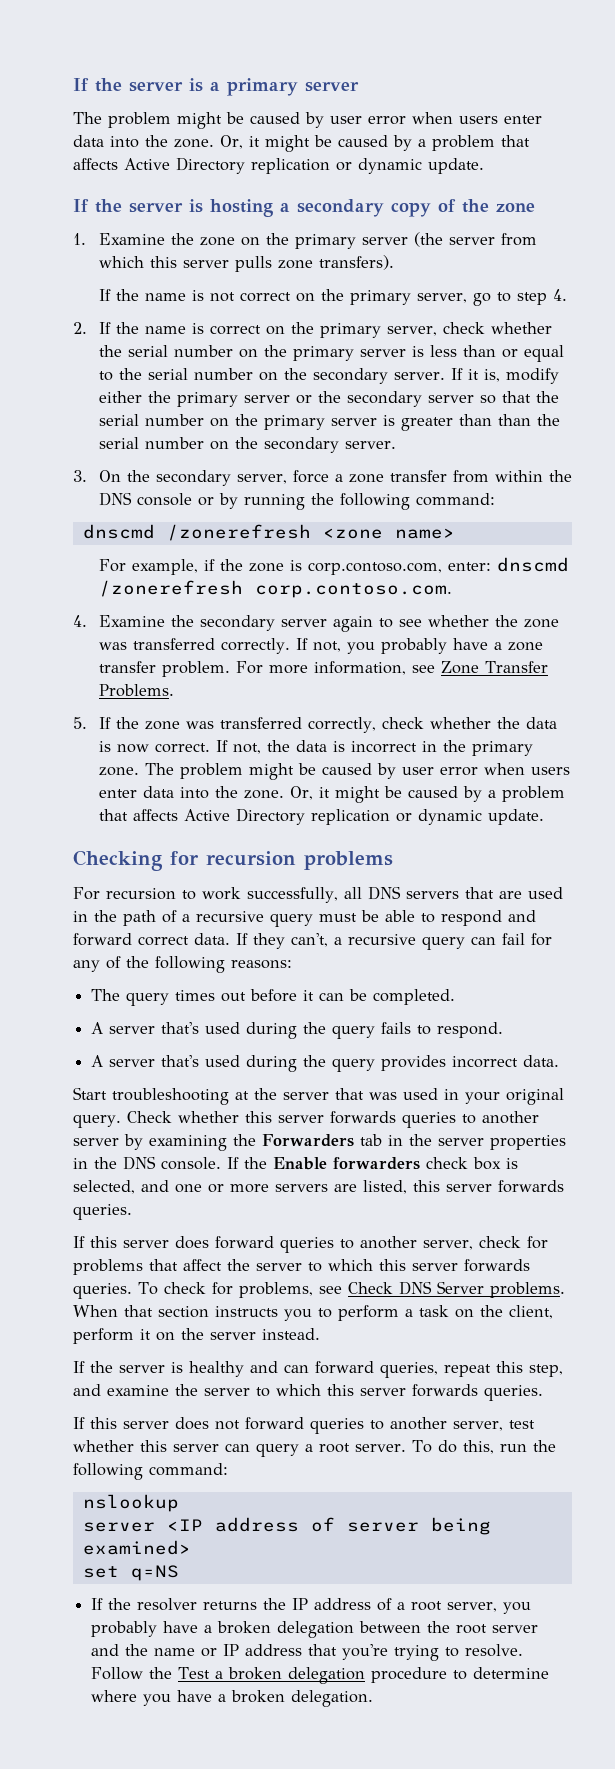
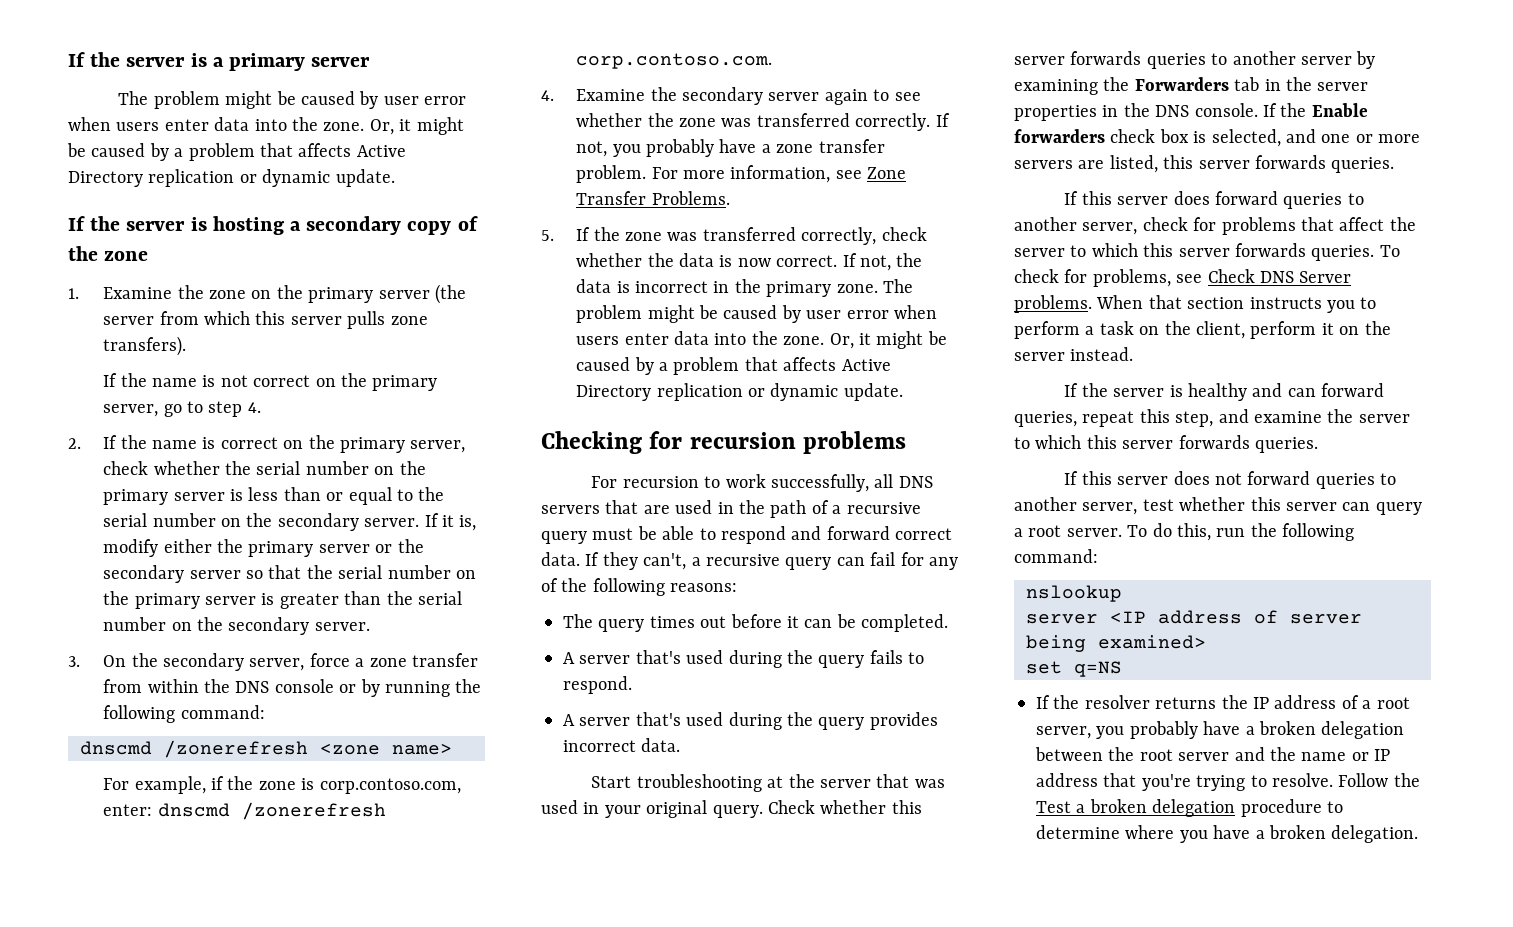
[497,414,531,426] than -> (382, 598) none

